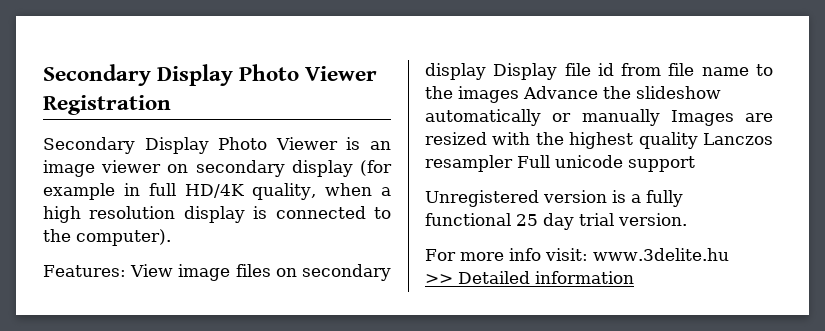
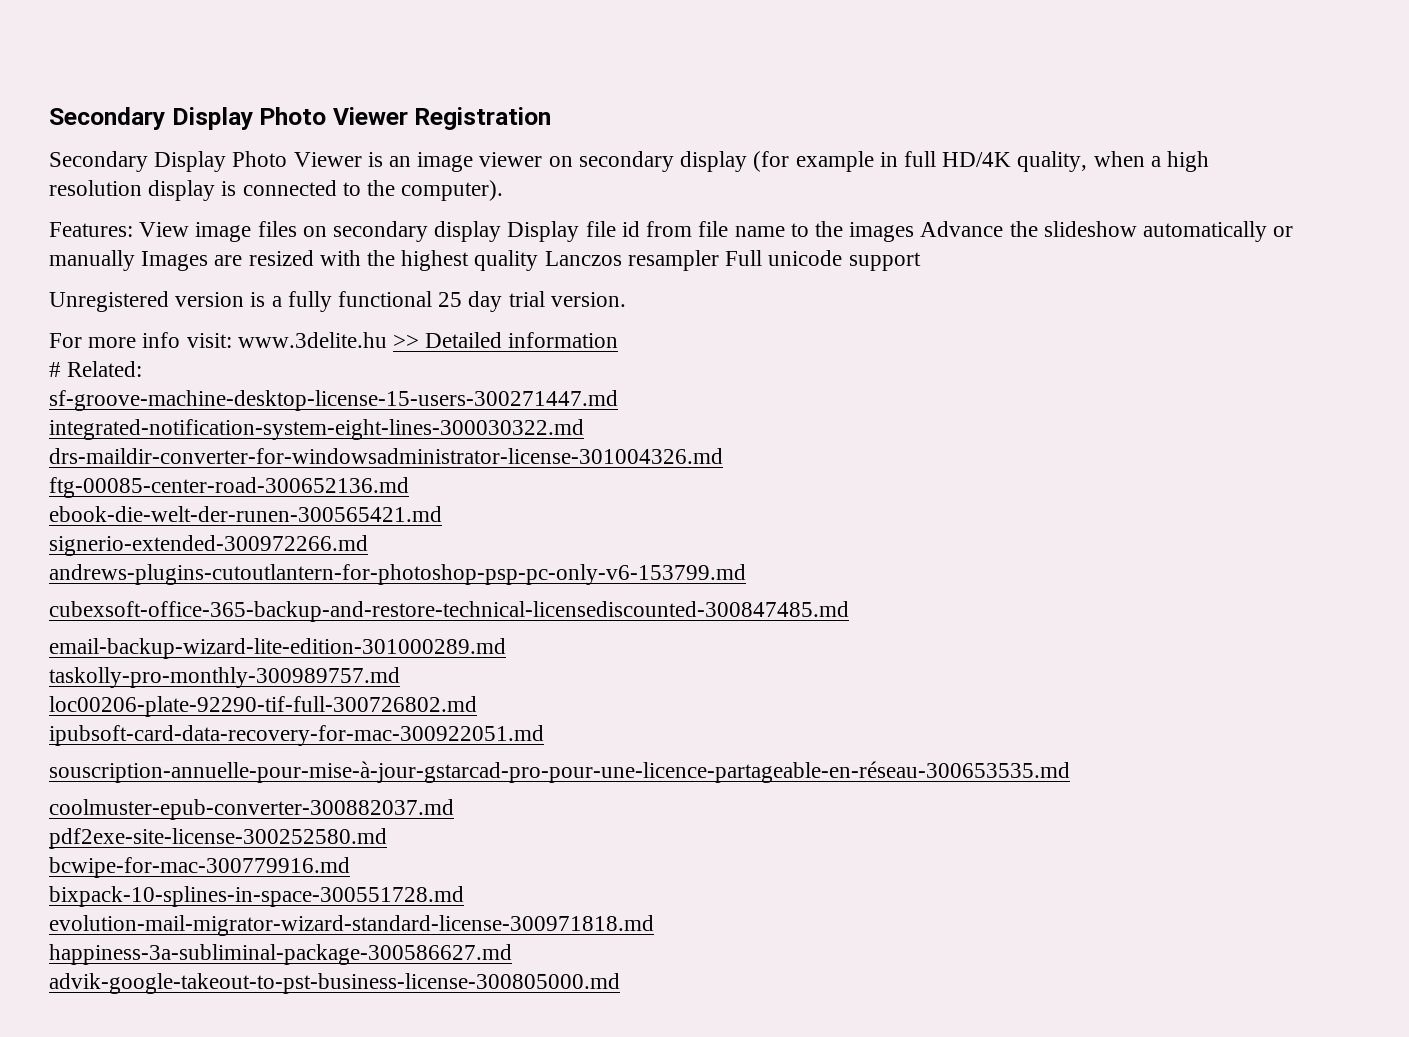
(729, 254) // -> (387, 340) none
(634, 277) none -> [49,361,143,377] [49,390,618,411] [49,419,584,440] [49,448,723,464] [49,477,409,498] [49,506,442,522] [49,535,368,556] [49,564,746,585] [49,601,849,622] [49,638,506,659] [49,667,400,688] [49,696,477,717] [49,725,544,746] [49,761,1070,783] [49,799,454,820] [49,828,387,849] [49,857,350,878] [49,886,464,907] [49,915,654,936] [49,944,512,965] [49,973,620,994] // # Related: // sf-groove-machine-desktop-license-15-users-300271447.md // integrated-notification-system-eight-lines-300030322.md // drs-maildir-converter-for-windowsadministrator-license-301004326.md // ftg-00085-center-road-300652136.md // ebook-die-welt-der-runen-300565421.md // signerio-extended-300972266.md // andrews-plugins-cutoutlantern-for-photoshop-psp-pc-only-v6-153799.md // cubexsoft-office-365-backup-and-restore-technical-licensediscounted-300847485.md // email-backup-wizard-lite-edition-301000289.md // taskolly-pro-monthly-300989757.md // loc00206-plate-92290-tif-full-300726802.md // ipubsoft-card-data-recovery-for-mac-300922051.md // souscription-annuelle-pour-mise-à-jour-gstarcad-pro-pour-une-licence-partageable-en-réseau-300653535.md // coolmuster-epub-converter-300882037.md // pdf2exe-site-license-300252580.md // bcwipe-for-mac-300779916.md // bixpack-10-splines-in-space-300551728.md // evolution-mail-migrator-wizard-standard-license-300971818.md // happiness-3a-subliminal-package-300586627.md // advik-google-takeout-to-pst-business-license-300805000.md

